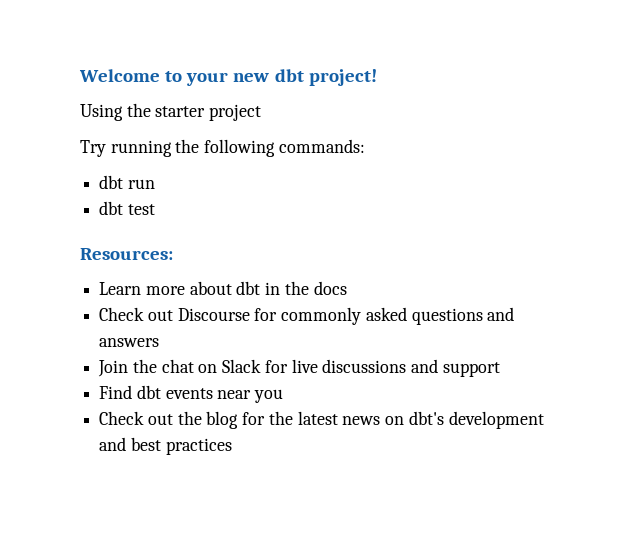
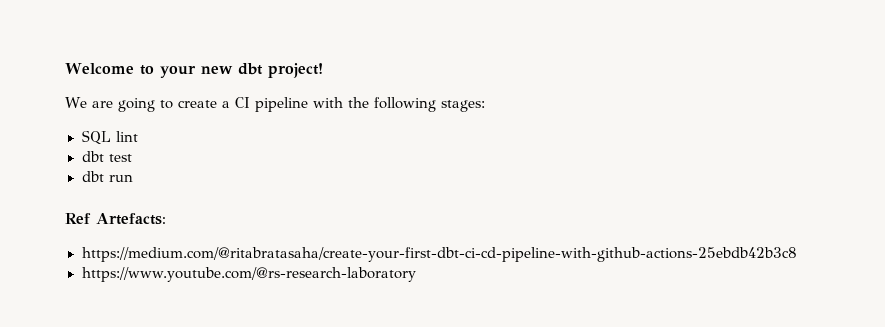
[80,103,262,121] [80,139,365,157] [99,175,155,189] [99,201,155,215] [80,248,173,260] [99,281,347,295] [99,307,515,325] [99,338,160,347] [98,359,500,377] [99,385,284,403] [99,411,544,429] [99,437,232,455] Using the starter project // Try running the following commands: // dbt run // dbt test // Resources: // Learn more about dbt in the docs // Check out Discourse for commonly asked questions and answers // Join the chat on Slack for live discussions and support // Find dbt events near you // Check out the blog for the latest news on dbt's development and best practices -> [65,97,485,112] [81,130,138,145] [81,151,132,162] [81,171,133,182] [65,213,166,225] [81,247,797,262] [81,267,417,282] We are going to create a CI pipeline with the following stages: // SQL lint // dbt test // dbt run // Ref Artefacts: // https://medium.com/@ritabratasaha/create-your-first-dbt-ci-cd-pipeline-with-github-actions-25ebdb42b3c8 // https://www.youtube.com/@rs-research-laboratory

